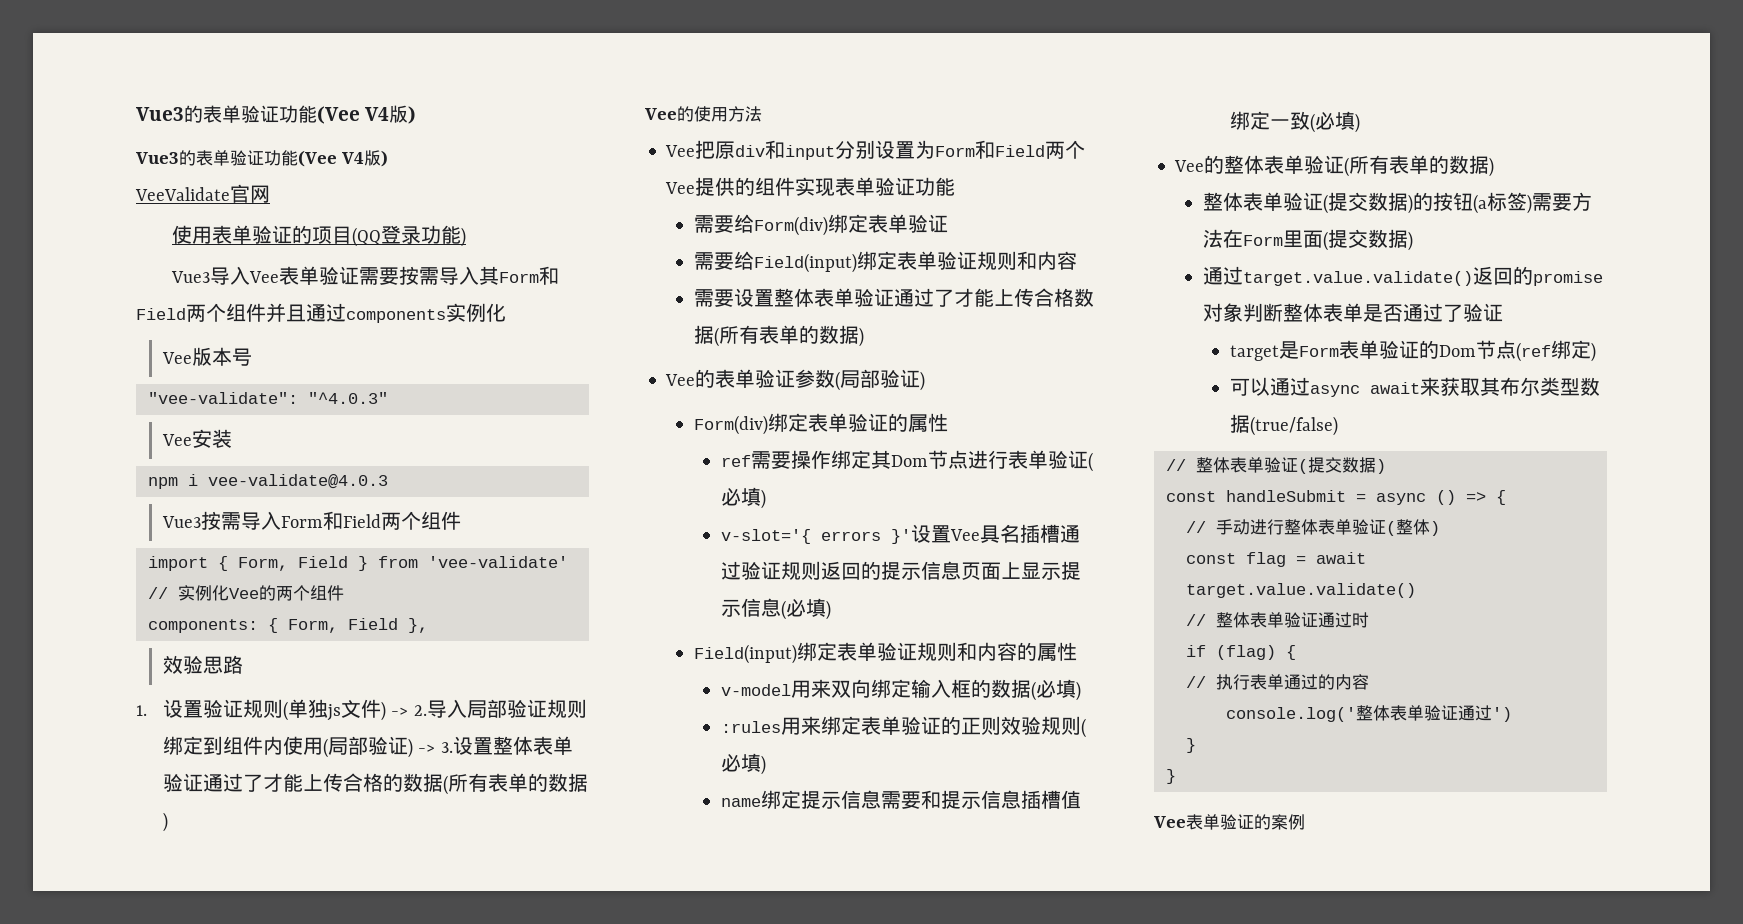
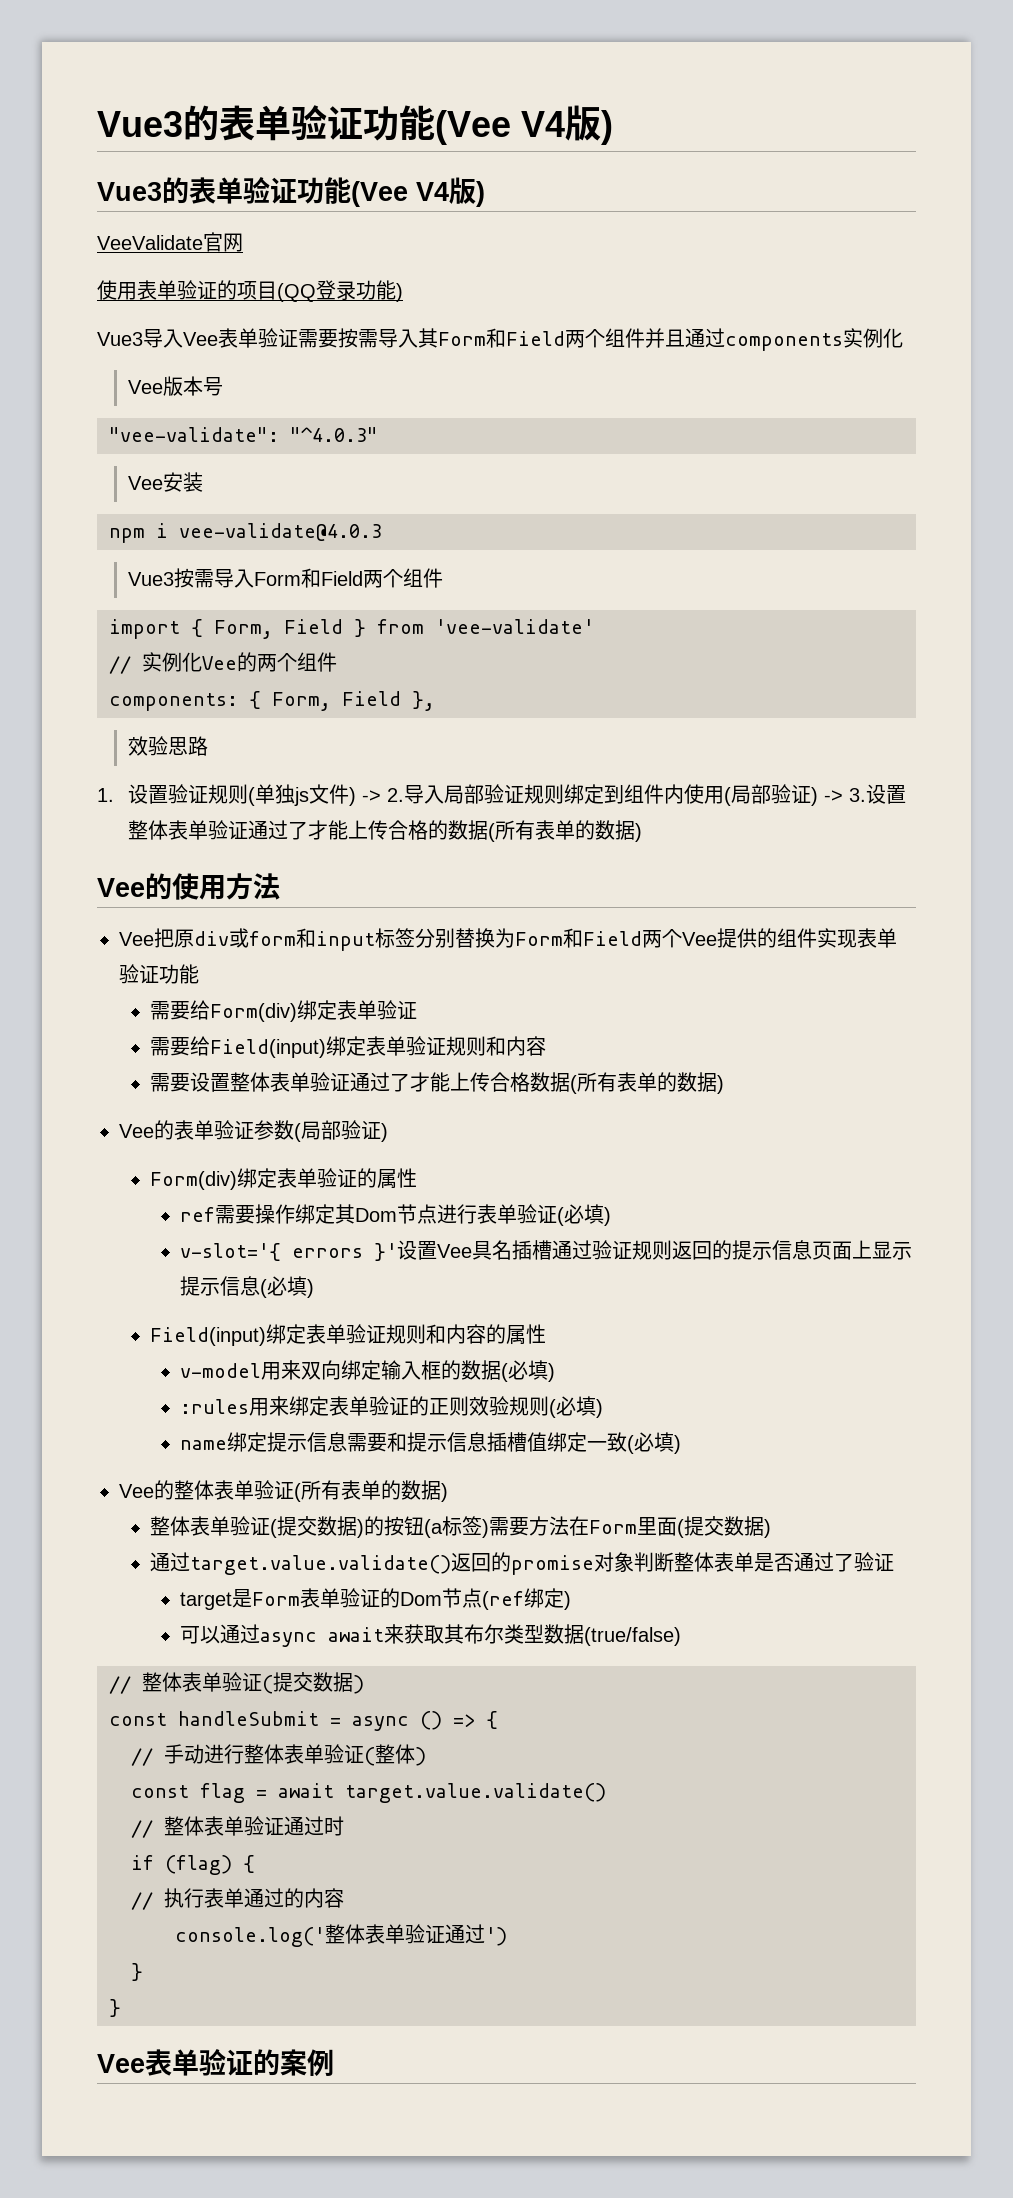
[765,140,916,160] 和input分别设置 -> [229,928,495,951] 或form和input标签分别替换

